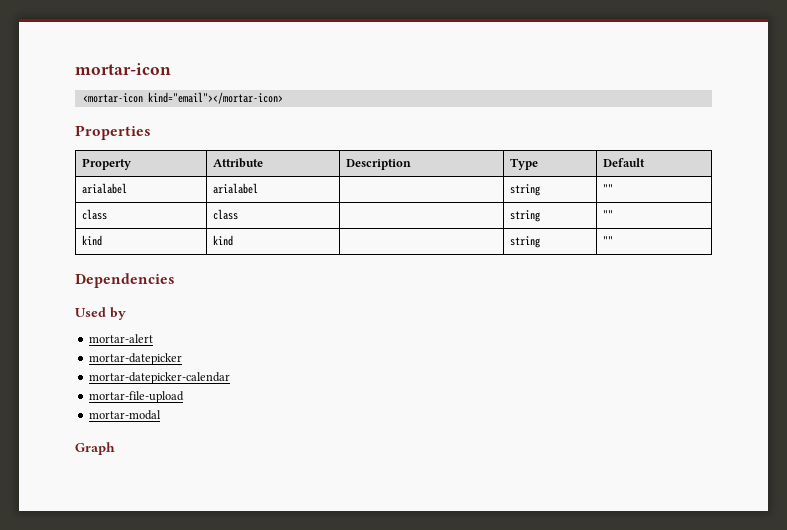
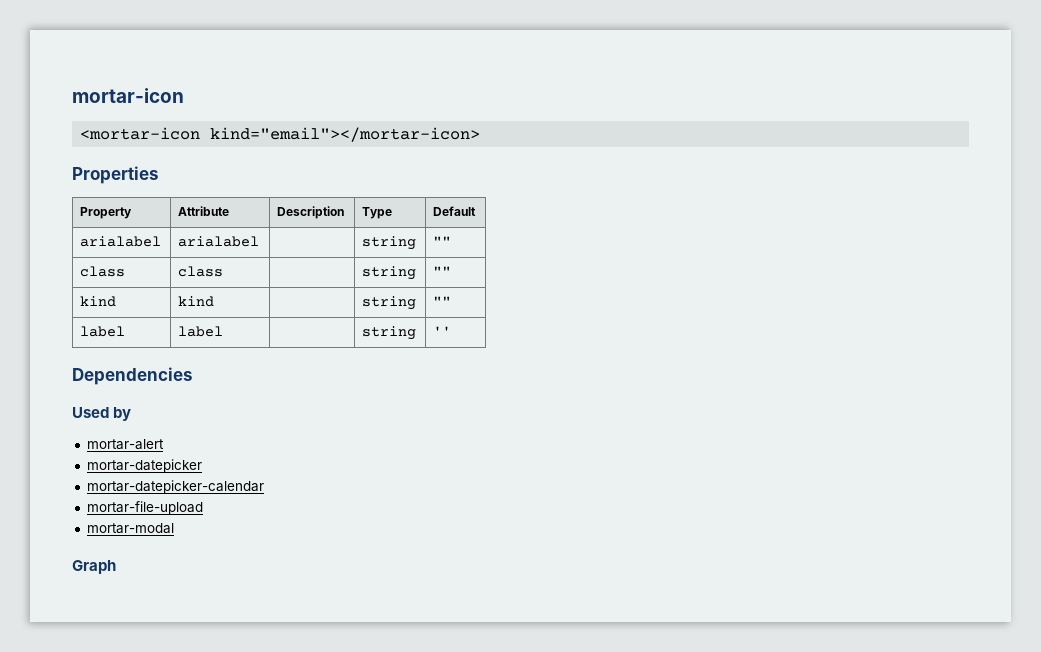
(613, 240) none -> [80,326,126,337] [178,326,224,337] [362,326,417,340] [433,326,452,336] // label | label | | string | ''

